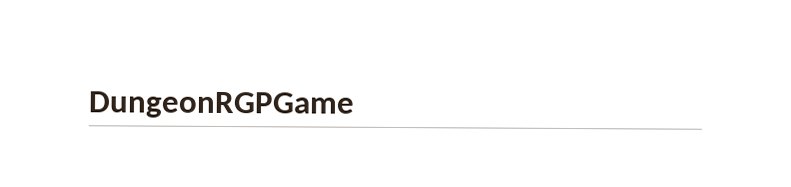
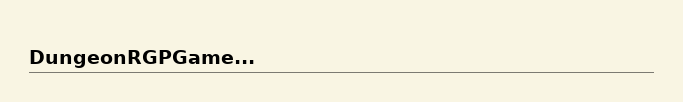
[88,91,355,119] DungeonRGPGame -> [29,50,255,68] DungeonRGPGame...

